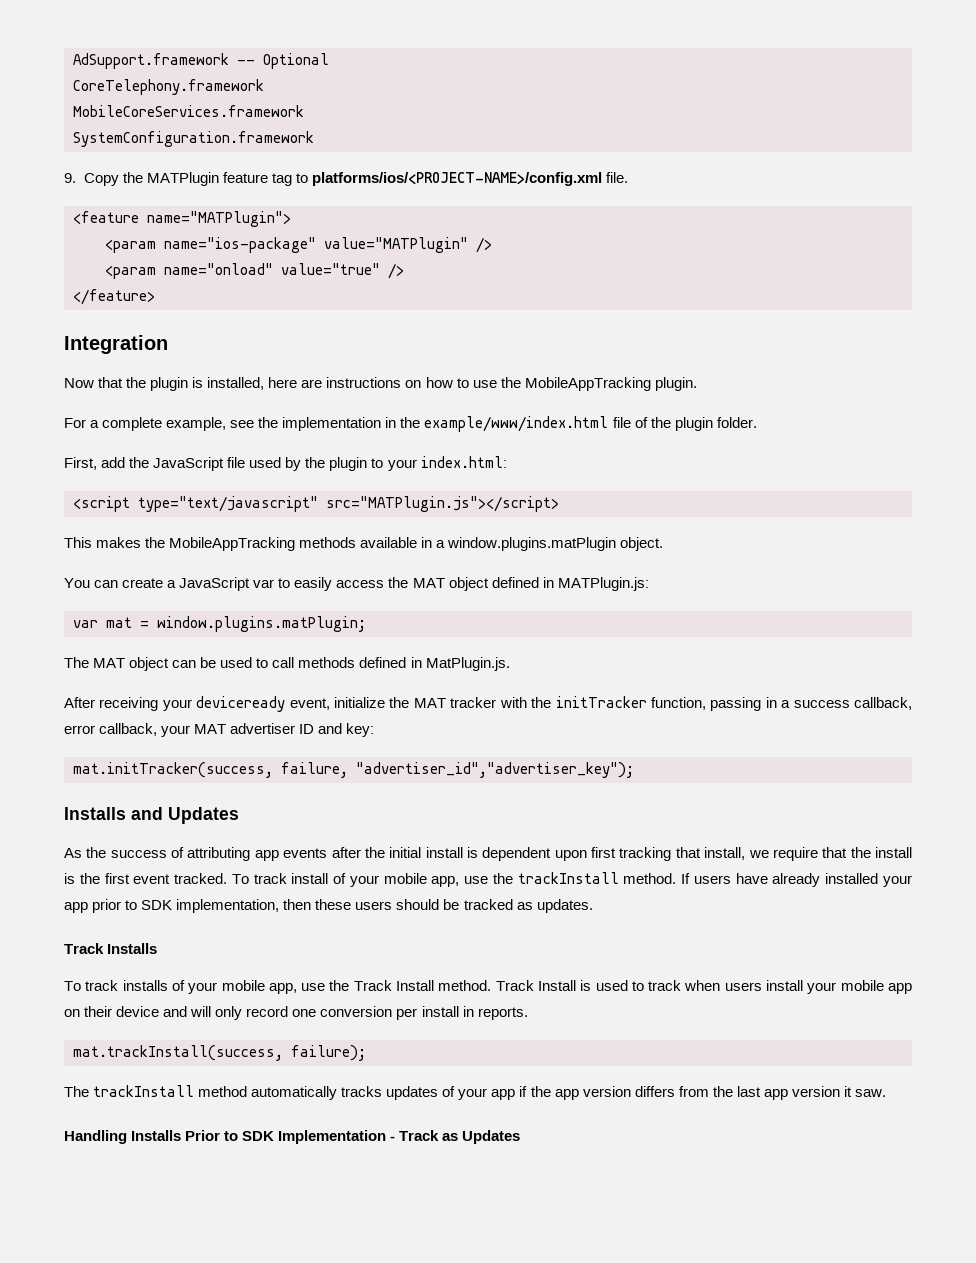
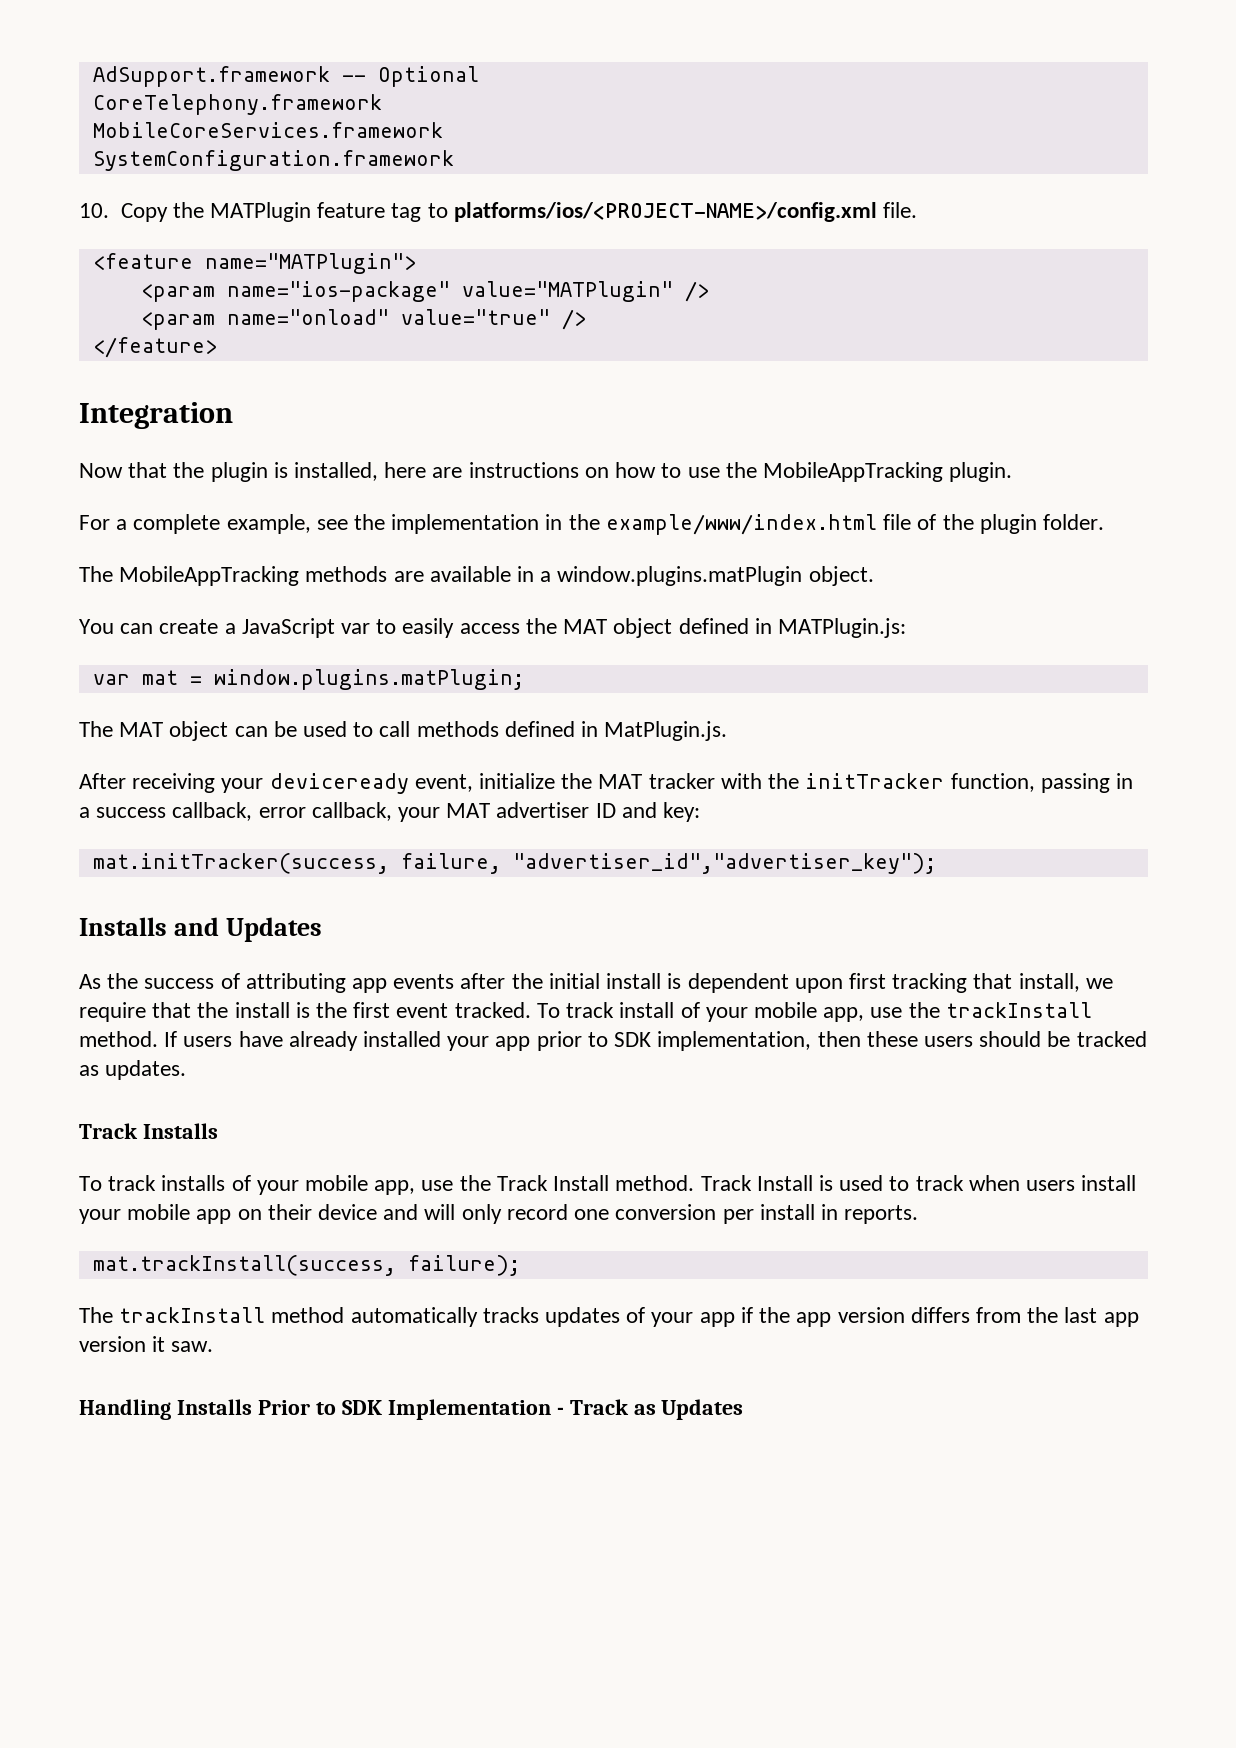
[64,173,76,183] 9. -> [79,203,109,218] 10.
[64,456,507,471] [73,496,559,512] [64,537,166,548] First, add the JavaScript file used by the plugin to your index.html: // <script type="text/javascript" src="MATPlugin.js"></script> // This makes the -> [79,566,113,582] The
(357, 542) none -> [393,571,424,582] are

